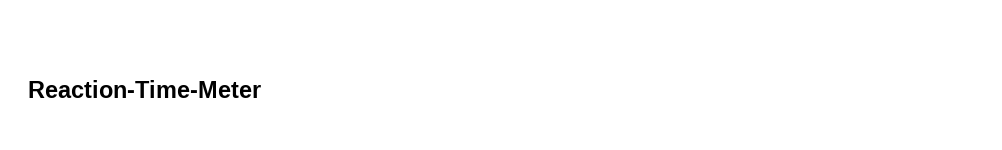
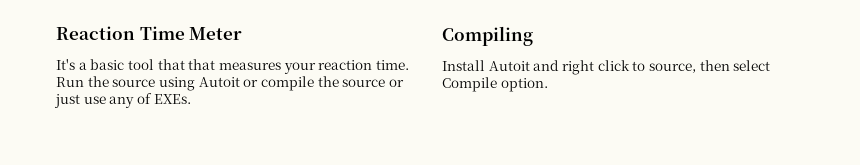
[28,80,261,98] Reaction-Time-Meter -> [56,26,243,40] [56,59,409,74] [56,76,404,91] [54,93,191,108] [442,26,533,46] [442,60,771,75] [442,77,548,92] Reaction Time Meter // It's a basic tool that that measures your reaction time. Run the source using Autoit or compile the source or just use any of EXEs. // Compiling // Install Autoit and right click to source, then select Compile option.

